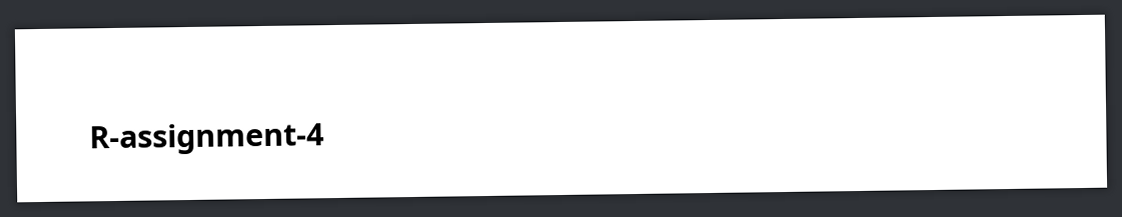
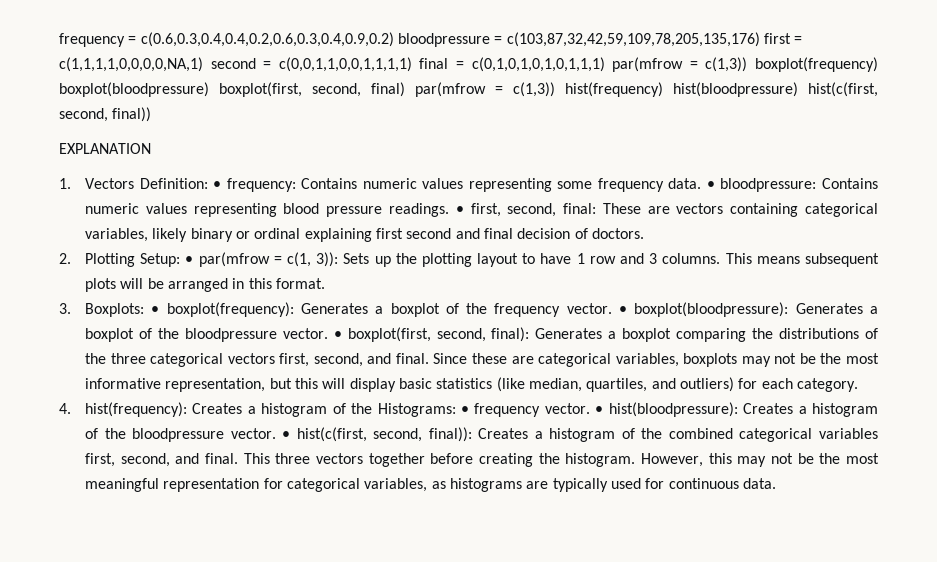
[89,122,324,156] R-assignment-4 -> [59,32,803,47] [59,57,879,72] [59,82,878,97] [59,107,152,122] [59,143,151,154] [59,178,879,192] [85,203,878,217] [85,228,644,242] [59,252,880,267] [85,278,325,292] [59,302,878,317] [85,327,879,342] [85,353,879,367] [85,377,858,392] [59,402,878,417] [85,427,879,442] [85,453,879,467] [85,478,776,492] frequency = c(0.6,0.3,0.4,0.4,0.2,0.6,0.3,0.4,0.9,0.2) bloodpressure = c(103,87,32,42,59,109,78,205,135,176) first = c(1,1,1,1,0,0,0,0,NA,1) second = c(0,0,1,1,0,0,1,1,1,1) final = c(0,1,0,1,0,1,0,1,1,1) par(mfrow = c(1,3)) boxplot(frequency) boxplot(bloodpressure) boxplot(first, second, final) par(mfrow = c(1,3)) hist(frequency) hist(bloodpressure) hist(c(first, second, final)) // EXPLANATION // 1. Vectors Definition: • frequency: Contains numeric values representing some frequency data. • bloodpressure: Contains numeric values representing blood pressure readings. • first, second, final: These are vectors containing categorical variables, likely binary or ordinal explaining first second and final decision of doctors. // 2. Plotting Setup: • par(mfrow = c(1, 3)): Sets up the plotting layout to have 1 row and 3 columns. This means subsequent plots will be arranged in this format. // 3. Boxplots: • boxplot(frequency): Generates a boxplot of the frequency vector. • boxplot(bloodpressure): Generates a boxplot of the bloodpressure vector. • boxplot(first, second, final): Generates a boxplot comparing the distributions of the three categorical vectors first, second, and final. Since these are categorical variables, boxplots may not be the most informative representation, but this will display basic statistics (like median, quartiles, and outliers) for each category. // 4. hist(frequency): Creates a histogram of the Histograms: • frequency vector. • hist(bloodpressure): Creates a histogram of the bloodpressure vector. • hist(c(first, second, final)): Creates a histogram of the combined categorical variables first, second, and final. This three vectors together before creating the histogram. However, this may not be the most meaningful representation for categorical variables, as histograms are typically used for continuous data.

